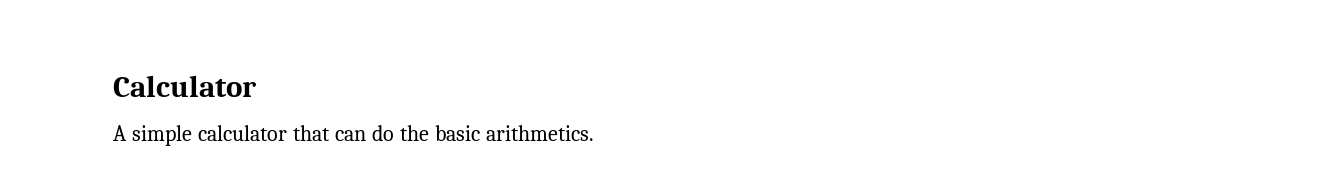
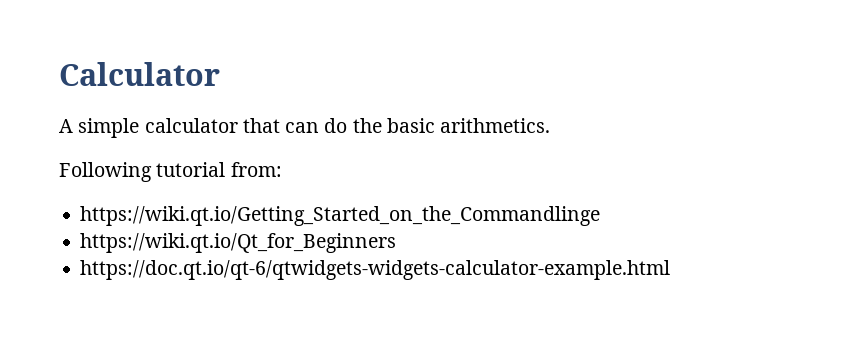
(594, 133) none -> [59,162,282,182] [80,206,601,226] [80,233,397,253] [80,260,671,280] // Following tutorial from: // https://wiki.qt.io/Getting_Started_on_the_Commandlinge // https://wiki.qt.io/Qt_for_Beginners // https://doc.qt.io/qt-6/qtwidgets-widgets-calculator-example.html

